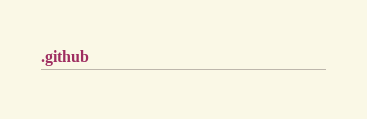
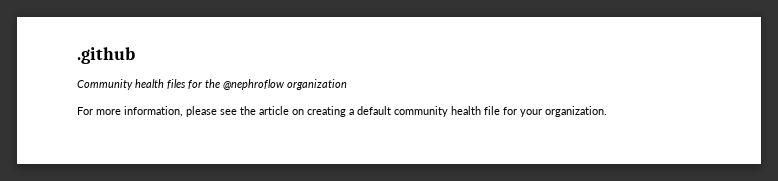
(89, 58) none -> [77,79,347,90] [77,106,607,117] // Community health files for the @nephroflow organization // For more information, please see the article on creating a default community health file for your organization.

